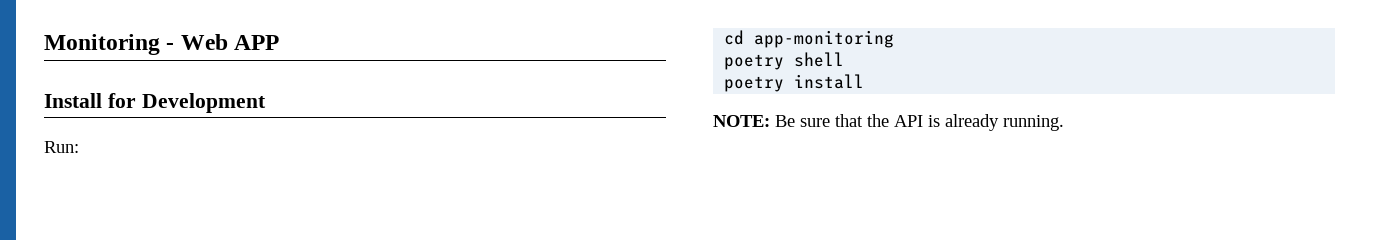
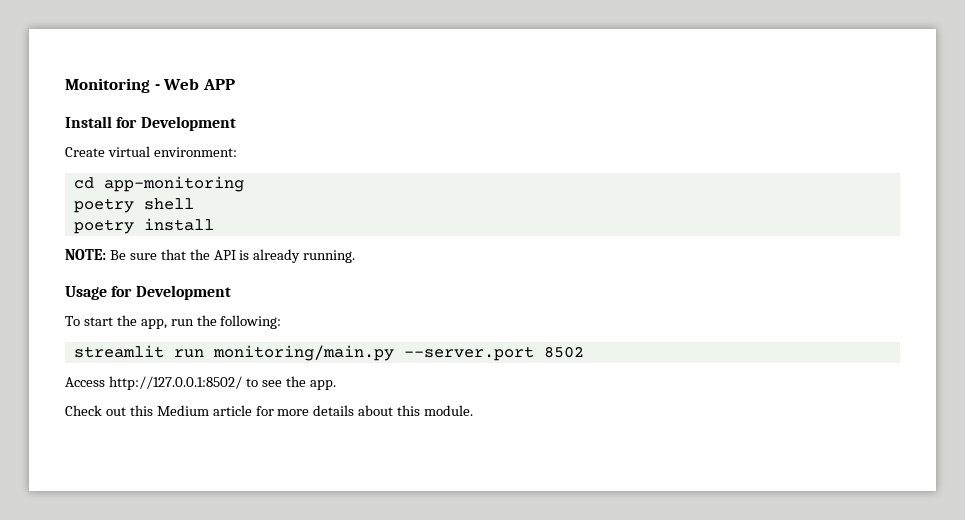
[44,141,79,153] Run: -> [65,146,237,157] Create virtual environment:
(1064, 123) none -> [65,285,231,300] [65,315,282,329] [73,345,584,361] [65,376,336,390] [65,405,474,416] // Usage for Development // To start the app, run the following: // streamlit run monitoring/main.py --server.port 8502 // Access http://127.0.0.1:8502/ to see the app. // Check out this Medium article for more details about this module.

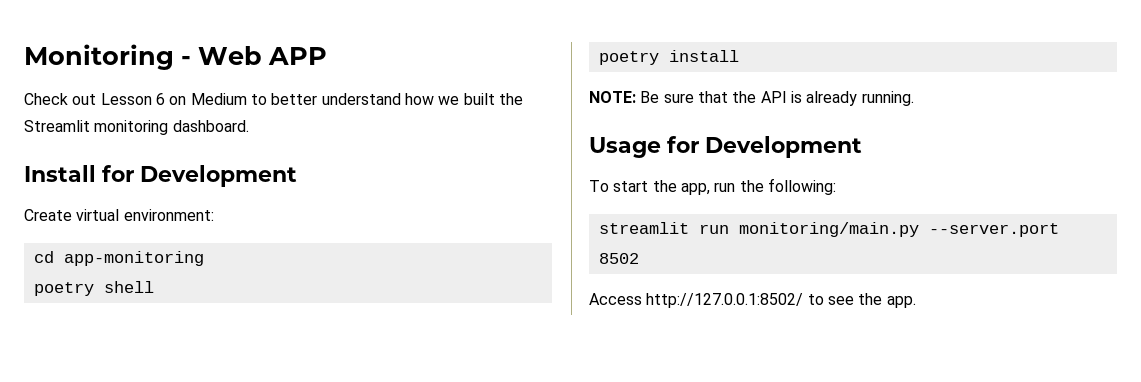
(235, 84) none -> [24,93,523,105] [24,120,249,135] // Check out Lesson 6 on Medium to better understand how we built the Streamlit monitoring dashboard.
[65,405,474,416] // Check out this Medium article for more details about this module. -> (916, 302) none

